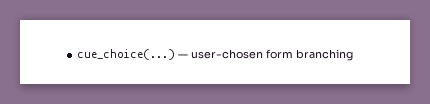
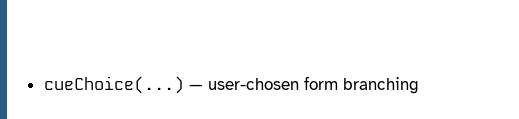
[77,49,176,60] cue_choice(...) -> [43,76,184,94] cueChoice(...)

